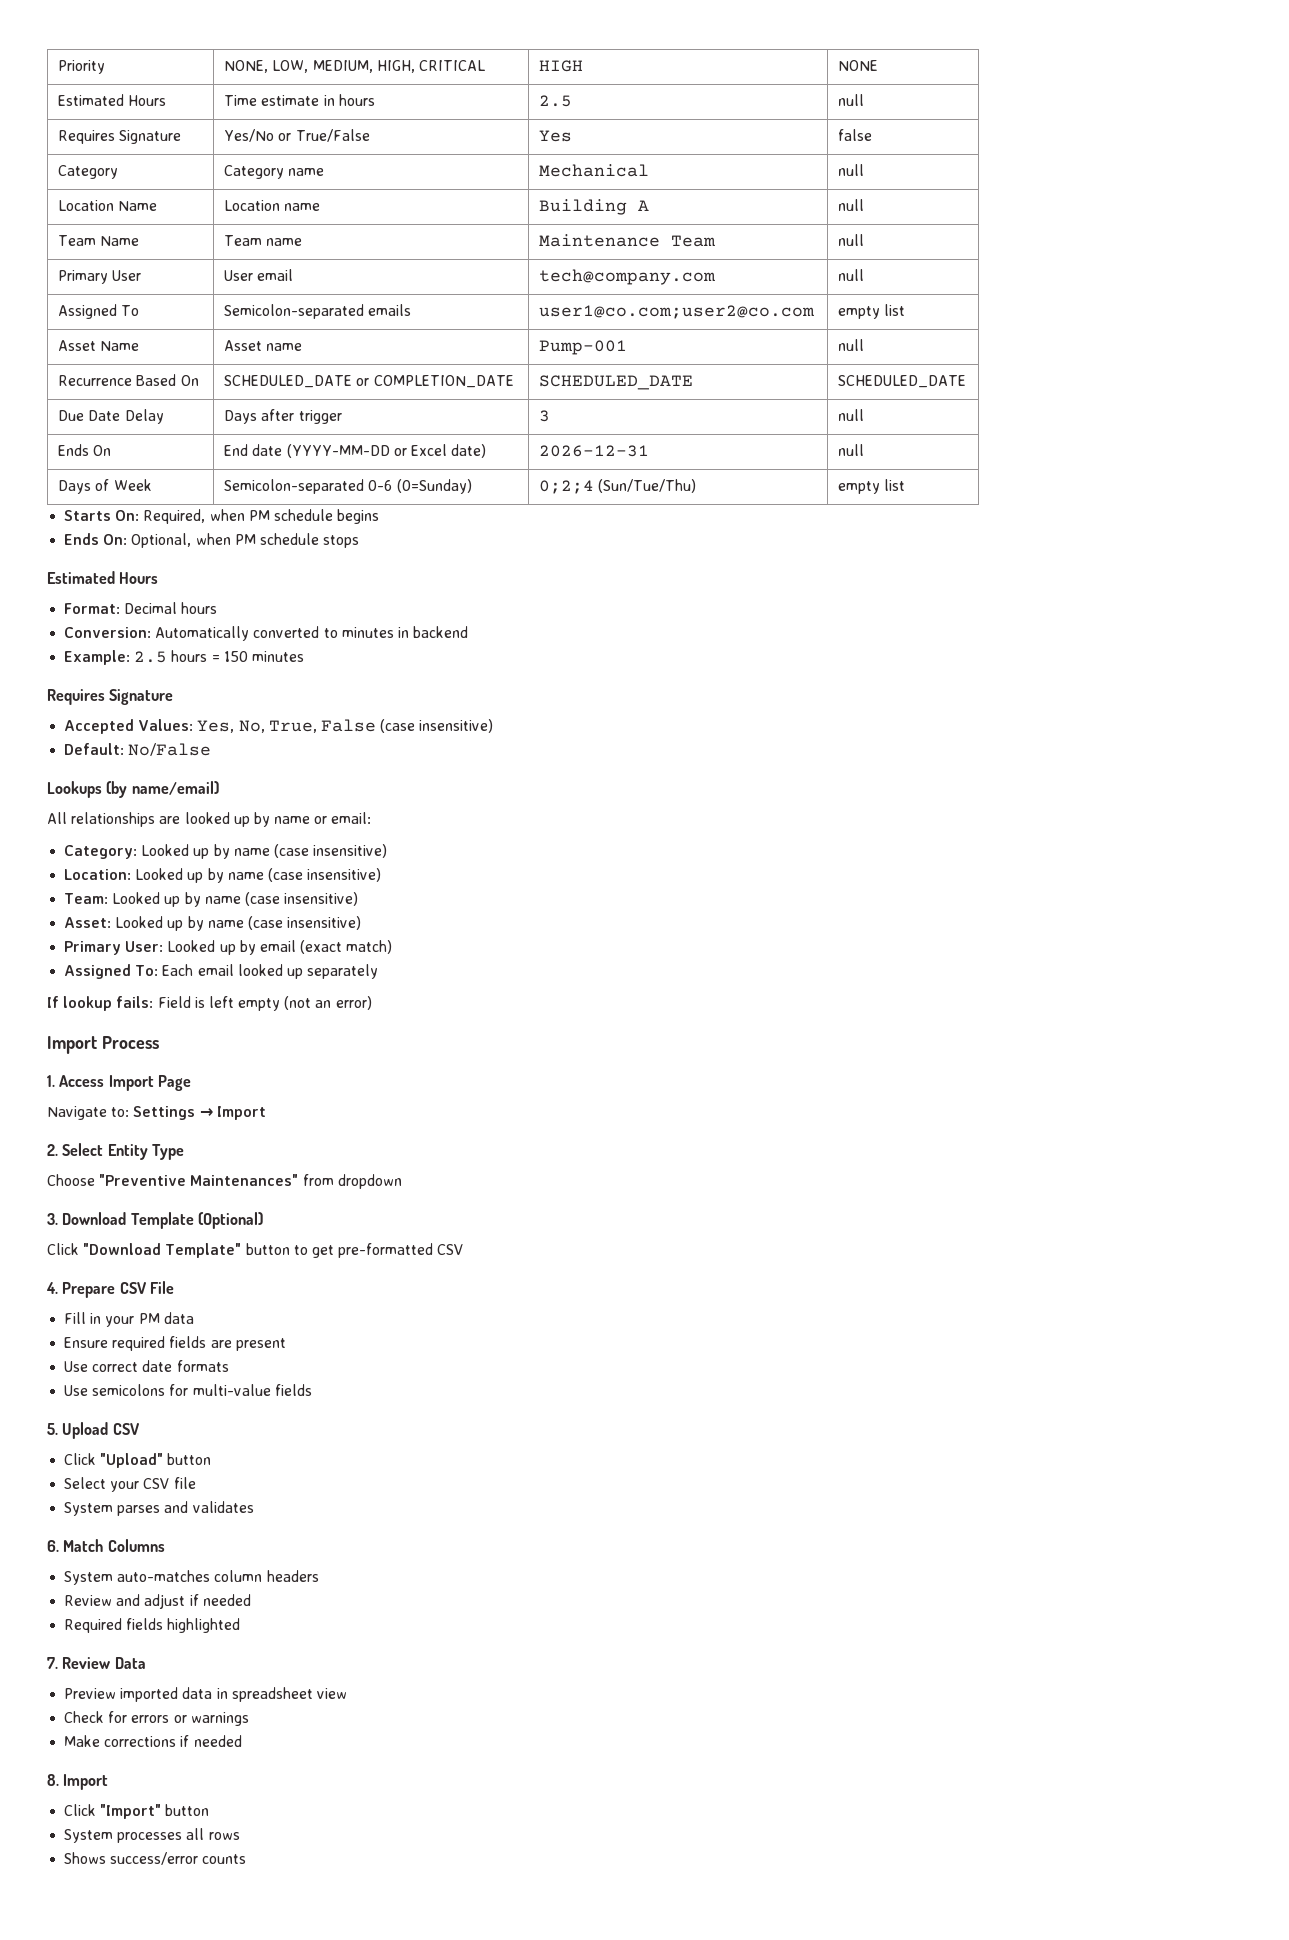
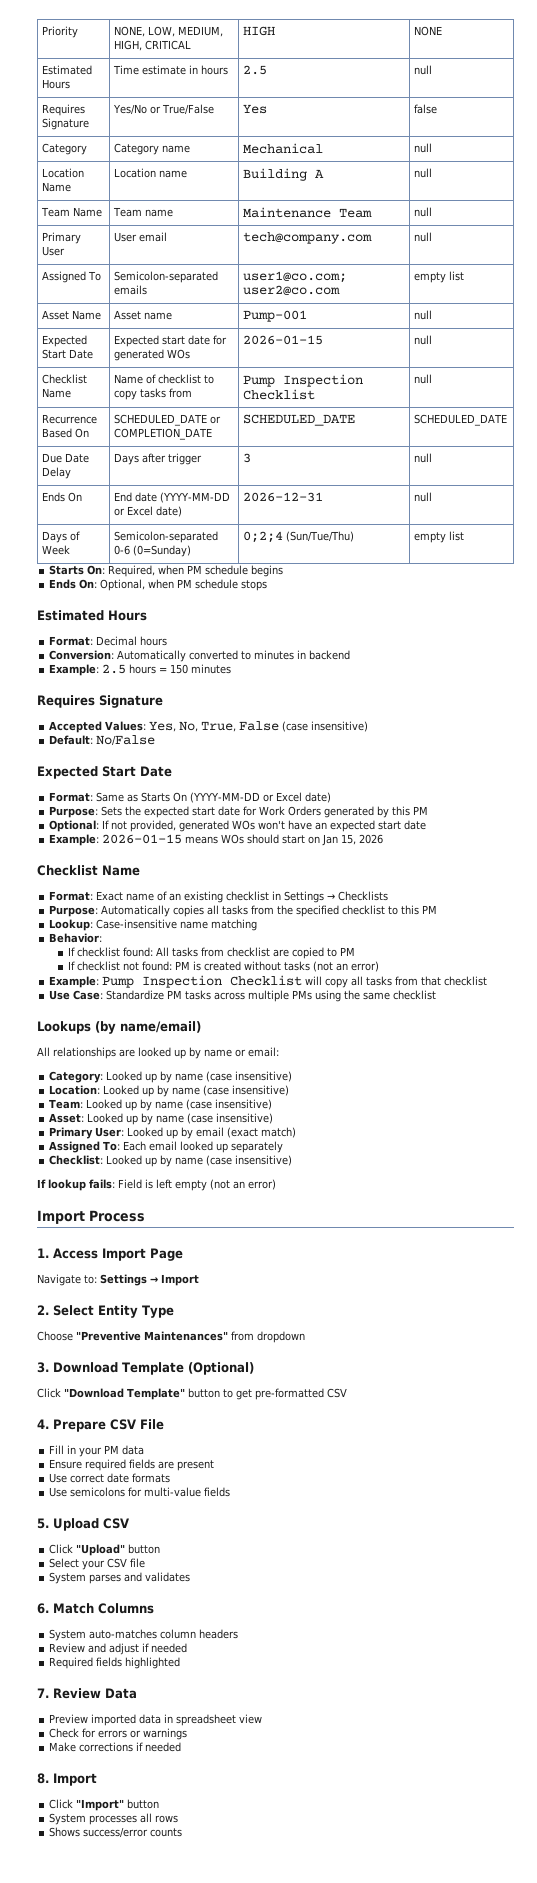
(865, 345) none -> [41,335,87,347] [41,349,93,359] [113,335,227,347] [113,349,190,361] [242,335,323,345] [413,335,432,345] [41,374,87,384] [41,388,71,398] [113,374,214,384] [113,388,192,400] [242,374,363,387] [242,389,315,400] [413,374,432,384] // Expected Start Date | Expected start date for generated WOs | 2026-01-15 | null // Checklist Name | Name of checklist to copy tasks from | Pump Inspection Checklist | null
(212, 749) none -> [37,766,172,779] [49,792,332,803] [49,806,429,818] [49,820,427,832] [49,834,384,846] [37,865,140,876] [49,891,389,903] [49,905,438,917] [49,919,258,931] [49,933,103,943] [68,947,356,959] [68,961,380,972] [49,975,488,988] [49,990,437,1002] // Expected Start Date // Format: Same as Starts On (YYYY-MM-DD or Excel date) // Purpose: Sets the expected start date for Work Orders generated by this PM // Optional: If not provided, generated WOs won't have an expected start date // Example: 2026-01-15 means WOs should start on Jan 15, 2026 // Checklist Name // Format: Exact name of an existing checklist in Settings → Checklists // Purpose: Automatically copies all tasks from the specified checklist to this PM // Lookup: Case-insensitive name matching // Behavior: // If checklist found: All tasks from checklist are copied to PM // If checklist not found: PM is created without tasks (not an error) // Example: Pump Inspection Checklist will copy all tasks from that checklist // Use Case: Standardize PM tasks across multiple PMs using the same checklist
(379, 971) none -> [49,1155,293,1167] // Checklist: Looked up by name (case insensitive)

